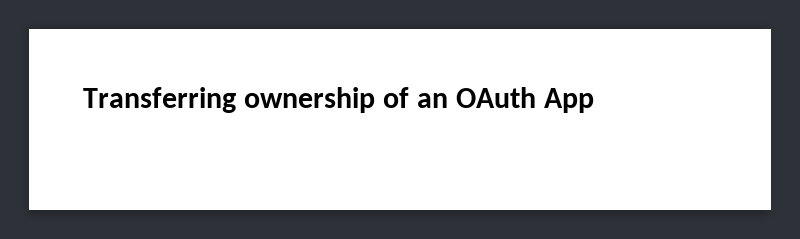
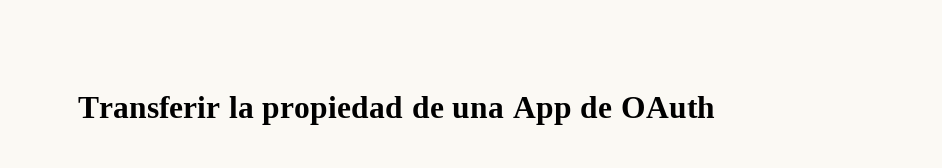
[83,87,594,113] Transferring ownership of an OAuth App -> [78,96,715,125] Transferir la propiedad de una App de OAuth

